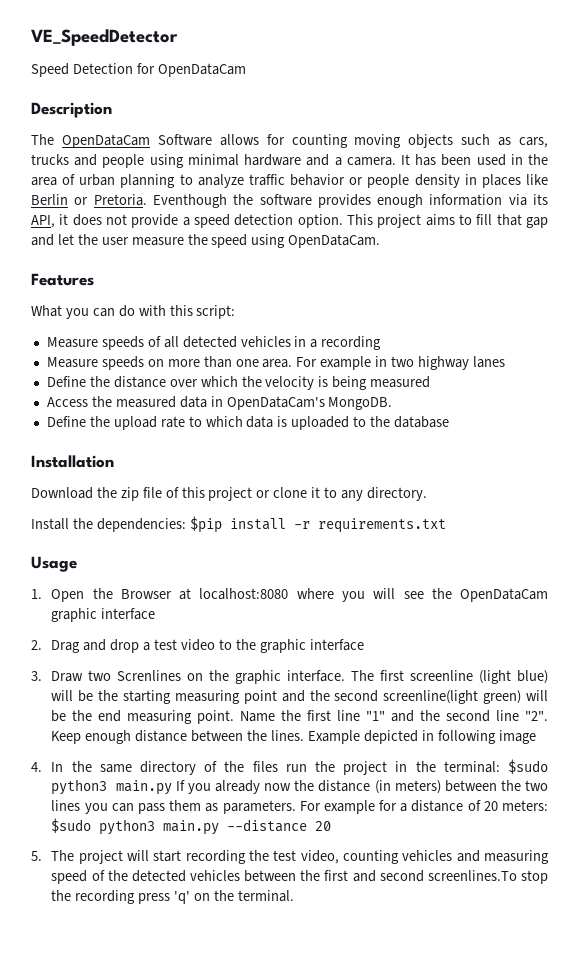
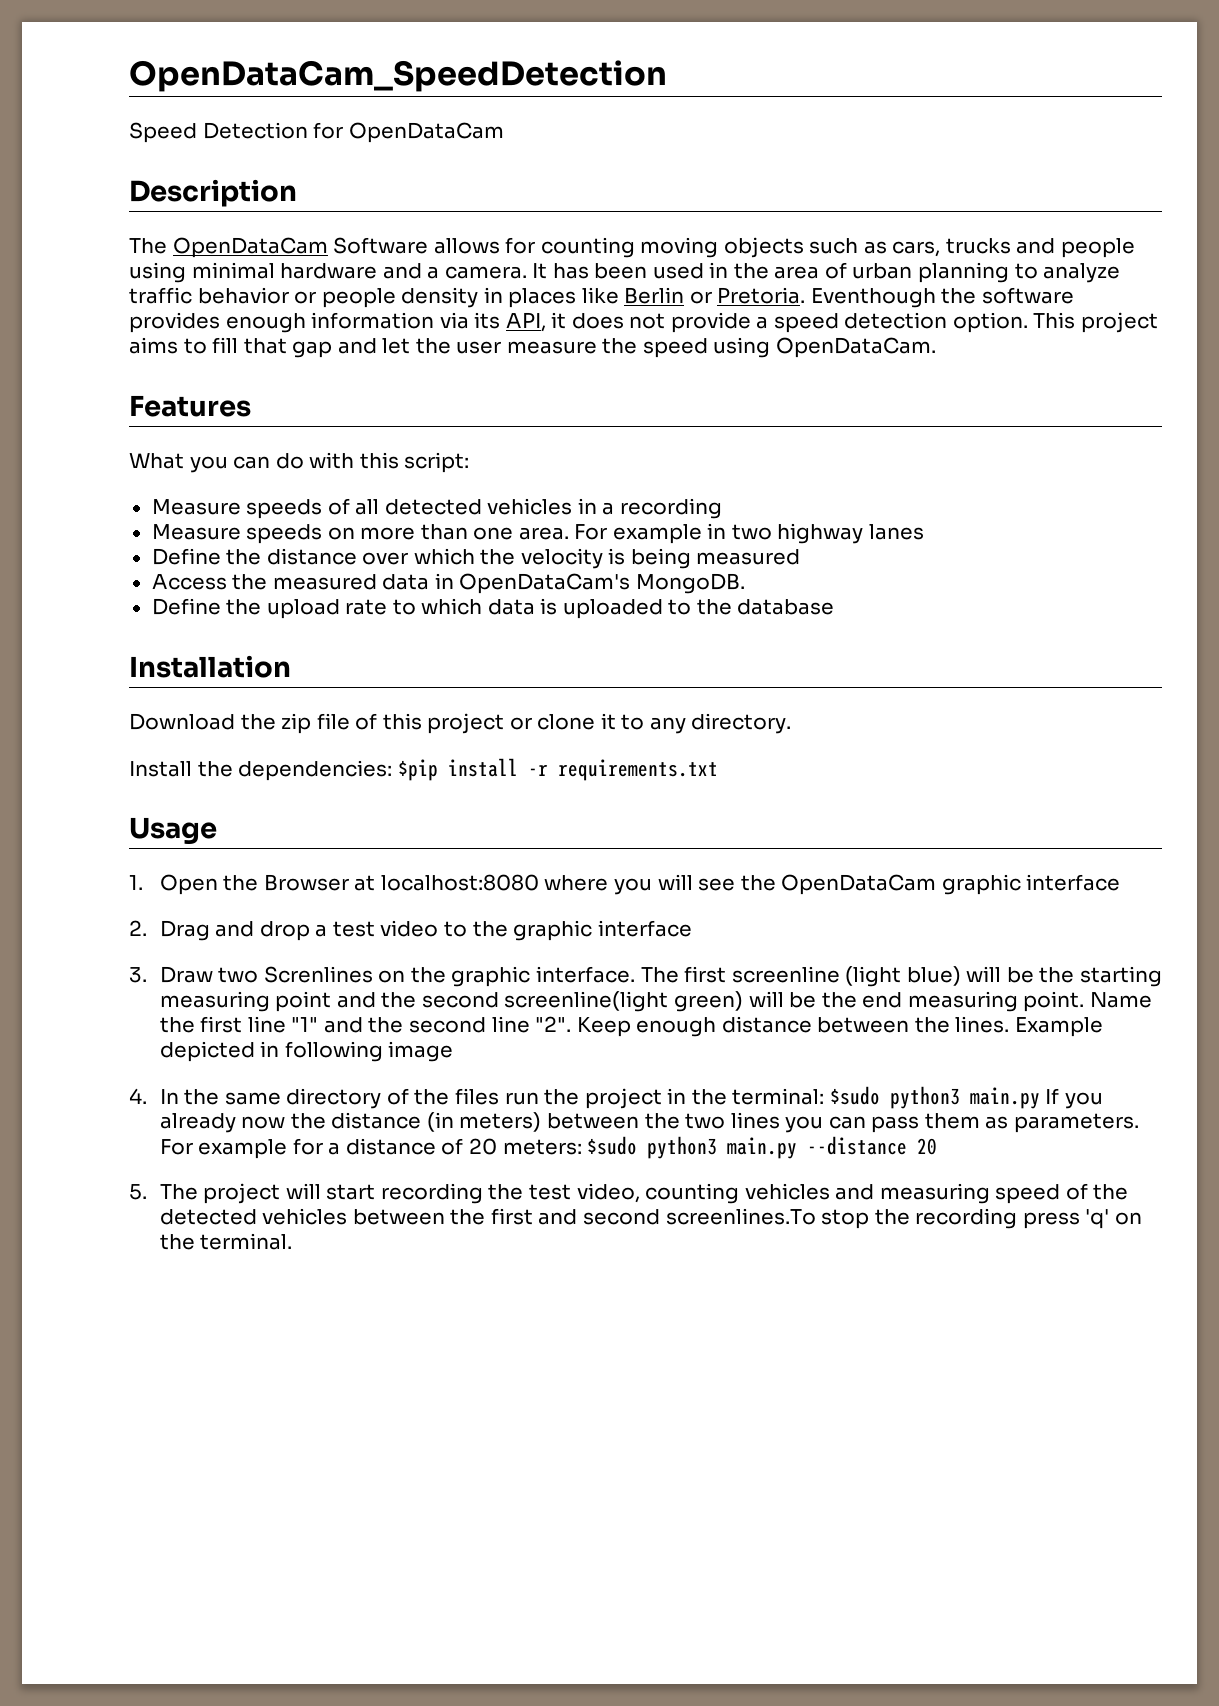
[31,29,178,46] VE_SpeedDetector -> [129,60,667,92] OpenDataCam_SpeedDetection

